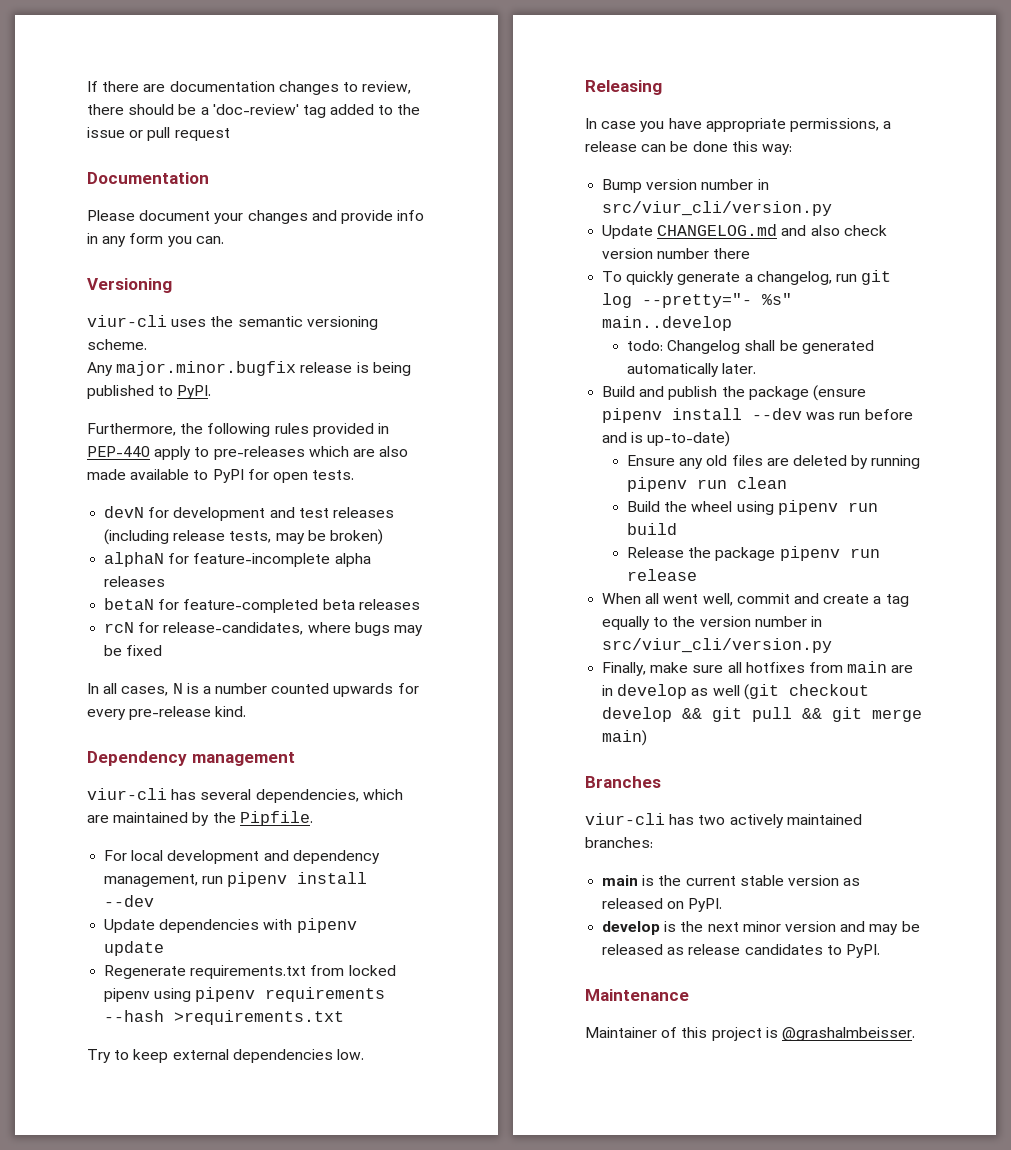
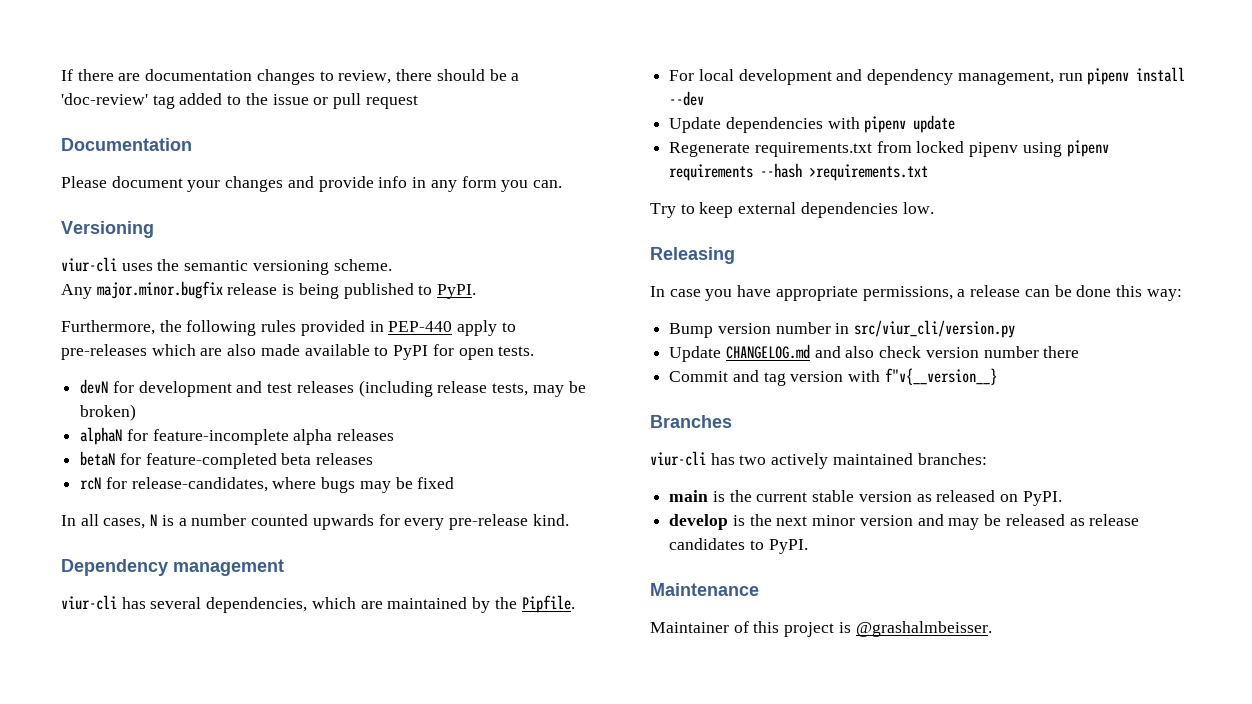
[602,270,892,285] [602,293,793,308] [602,316,733,331] [627,340,874,354] [627,363,757,377] [602,385,866,401] [602,408,913,423] [602,431,731,447] [627,455,921,469] [627,477,788,492] [627,500,878,515] [627,523,678,535] [627,546,880,561] [627,569,698,581] [602,593,909,607] [602,616,822,630] [602,638,833,653] [602,661,914,676] [602,684,869,700] [602,707,923,722] [602,730,648,746] To quickly generate a changelog, run git log --pretty="- %s" main..develop // todo: Changelog shall be generated automatically later. // Build and publish the package (ensure pipenv install --dev was run before and is up-to-date) // Ensure any old files are deleted by running pipenv run clean // Build the wheel using pipenv run build // Release the package pipenv run release // When all went well, commit and create a tag equally to the version number in src/viur_cli/version.py // Finally, make sure all hotfixes from main are in develop as well (git checkout develop && git pull && git merge main) -> [669,368,997,386] Commit and tag version with f"v{__version__}

